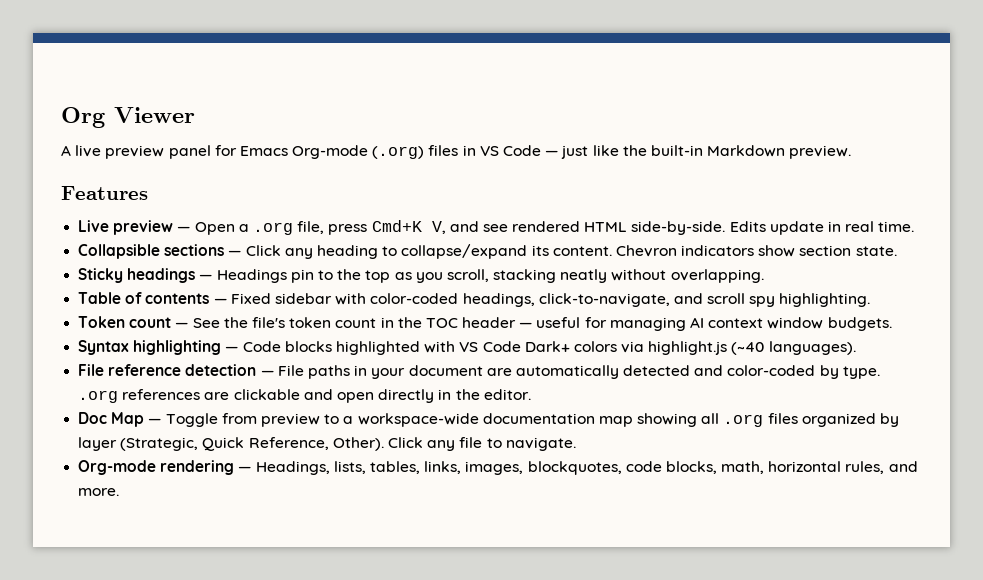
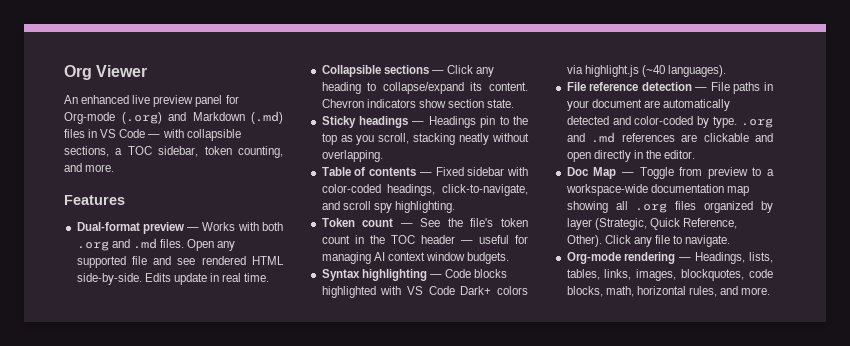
[61,145,71,156] A -> [64,95,130,104] An enhanced
[239,146,288,156] Emacs -> (239, 99) none
(425, 152) none -> [168,111,283,124] and Markdown (.md)
[561,145,852,159] just like the built-in Markdown preview. -> [162,129,241,141] [64,146,283,158] [64,163,115,172] with collapsible sections, a TOC sidebar, token counting, and more.
[78,220,110,232] Live -> [76,222,140,231] Dual-format
[194,220,446,235] Open a .org file, press Cmd+K V, -> [202,222,283,231] [76,238,236,251] [76,256,147,268] Works with both .org and .md files. Open any supported file
(119, 396) none -> [566,132,616,143] and .md

